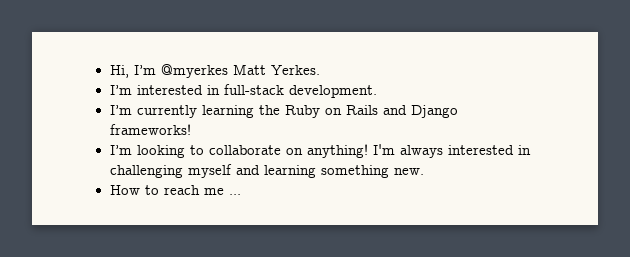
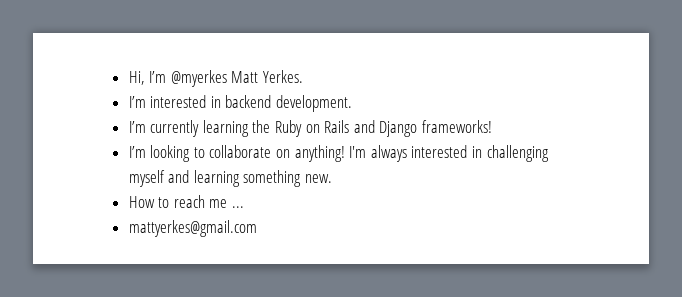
[223,84,284,95] full-stack -> [225,95,272,108] backend
(241, 194) none -> [128,220,257,237] // mattyerkes@gmail.com

